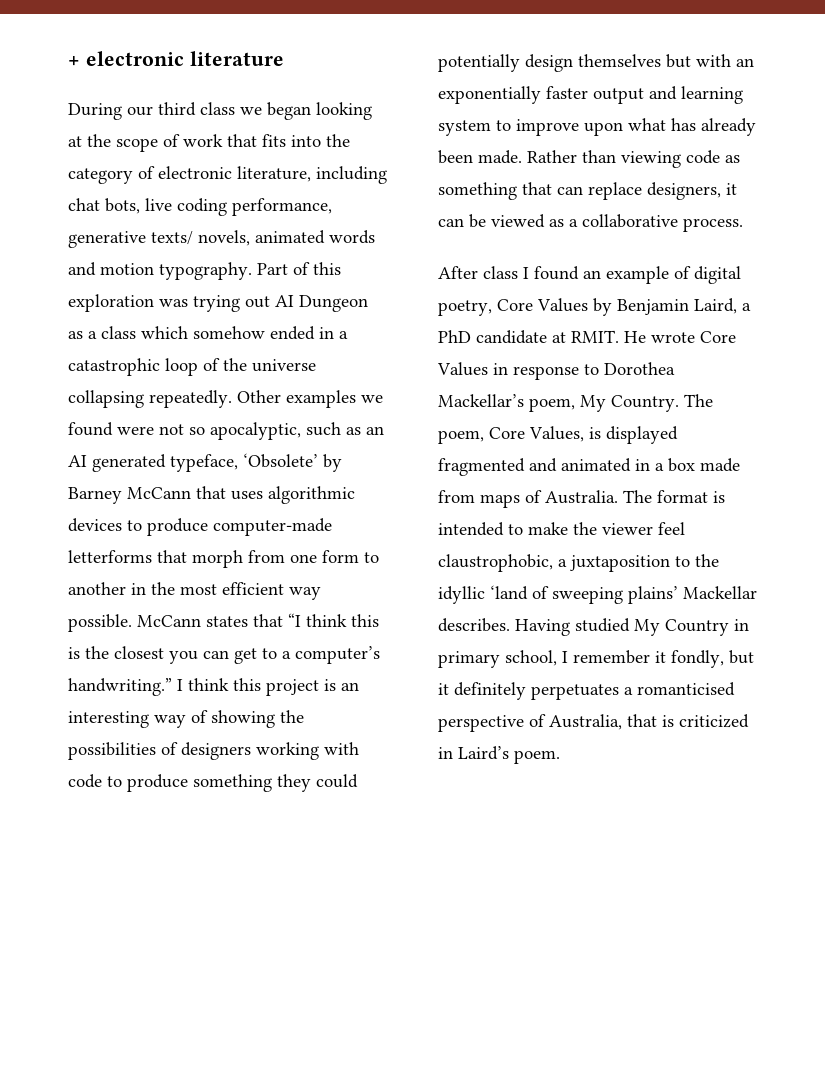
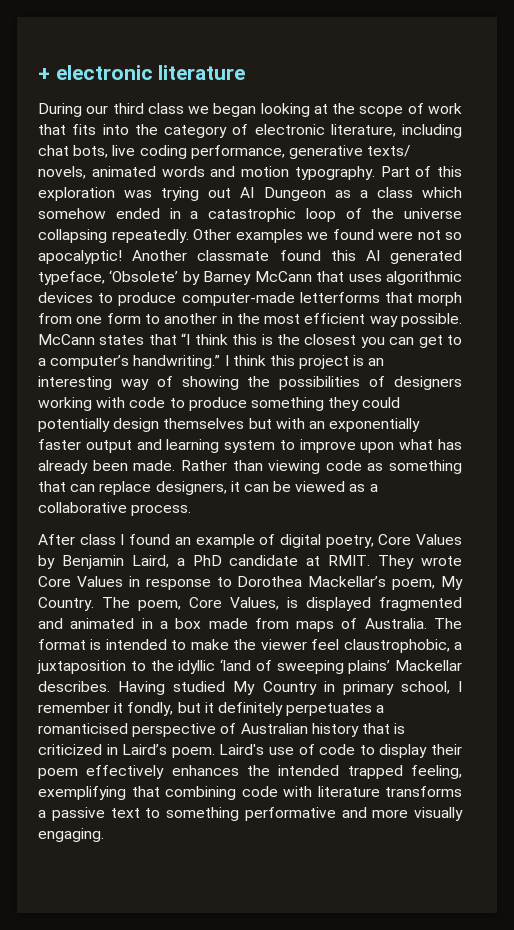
[210,422,384,440] apocalyptic, such as an -> [38,250,356,264] apocalyptic! Another classmate found this
[624,331,646,343] He -> [378,555,415,569] They
[549,714,622,730] Australia, -> [240,723,359,737] Australian history
(560, 757) none -> [219,744,463,758] [38,765,462,779] [38,786,462,800] [38,807,463,821] [38,828,104,842] Laird's use of code to display their poem effectively enhances the intended trapped feeling, exemplifying that combining code with literature transforms a passive text to something performative and more visually engaging.

